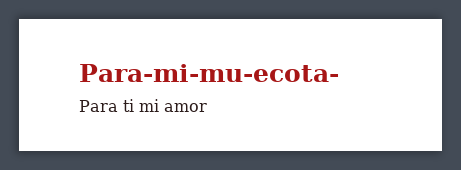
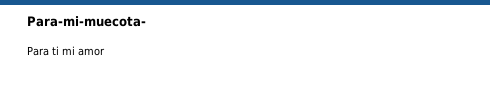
[79,64,339,82] Para-mi-mu-ecota- -> [27,16,146,27] Para-mi-muecota-

